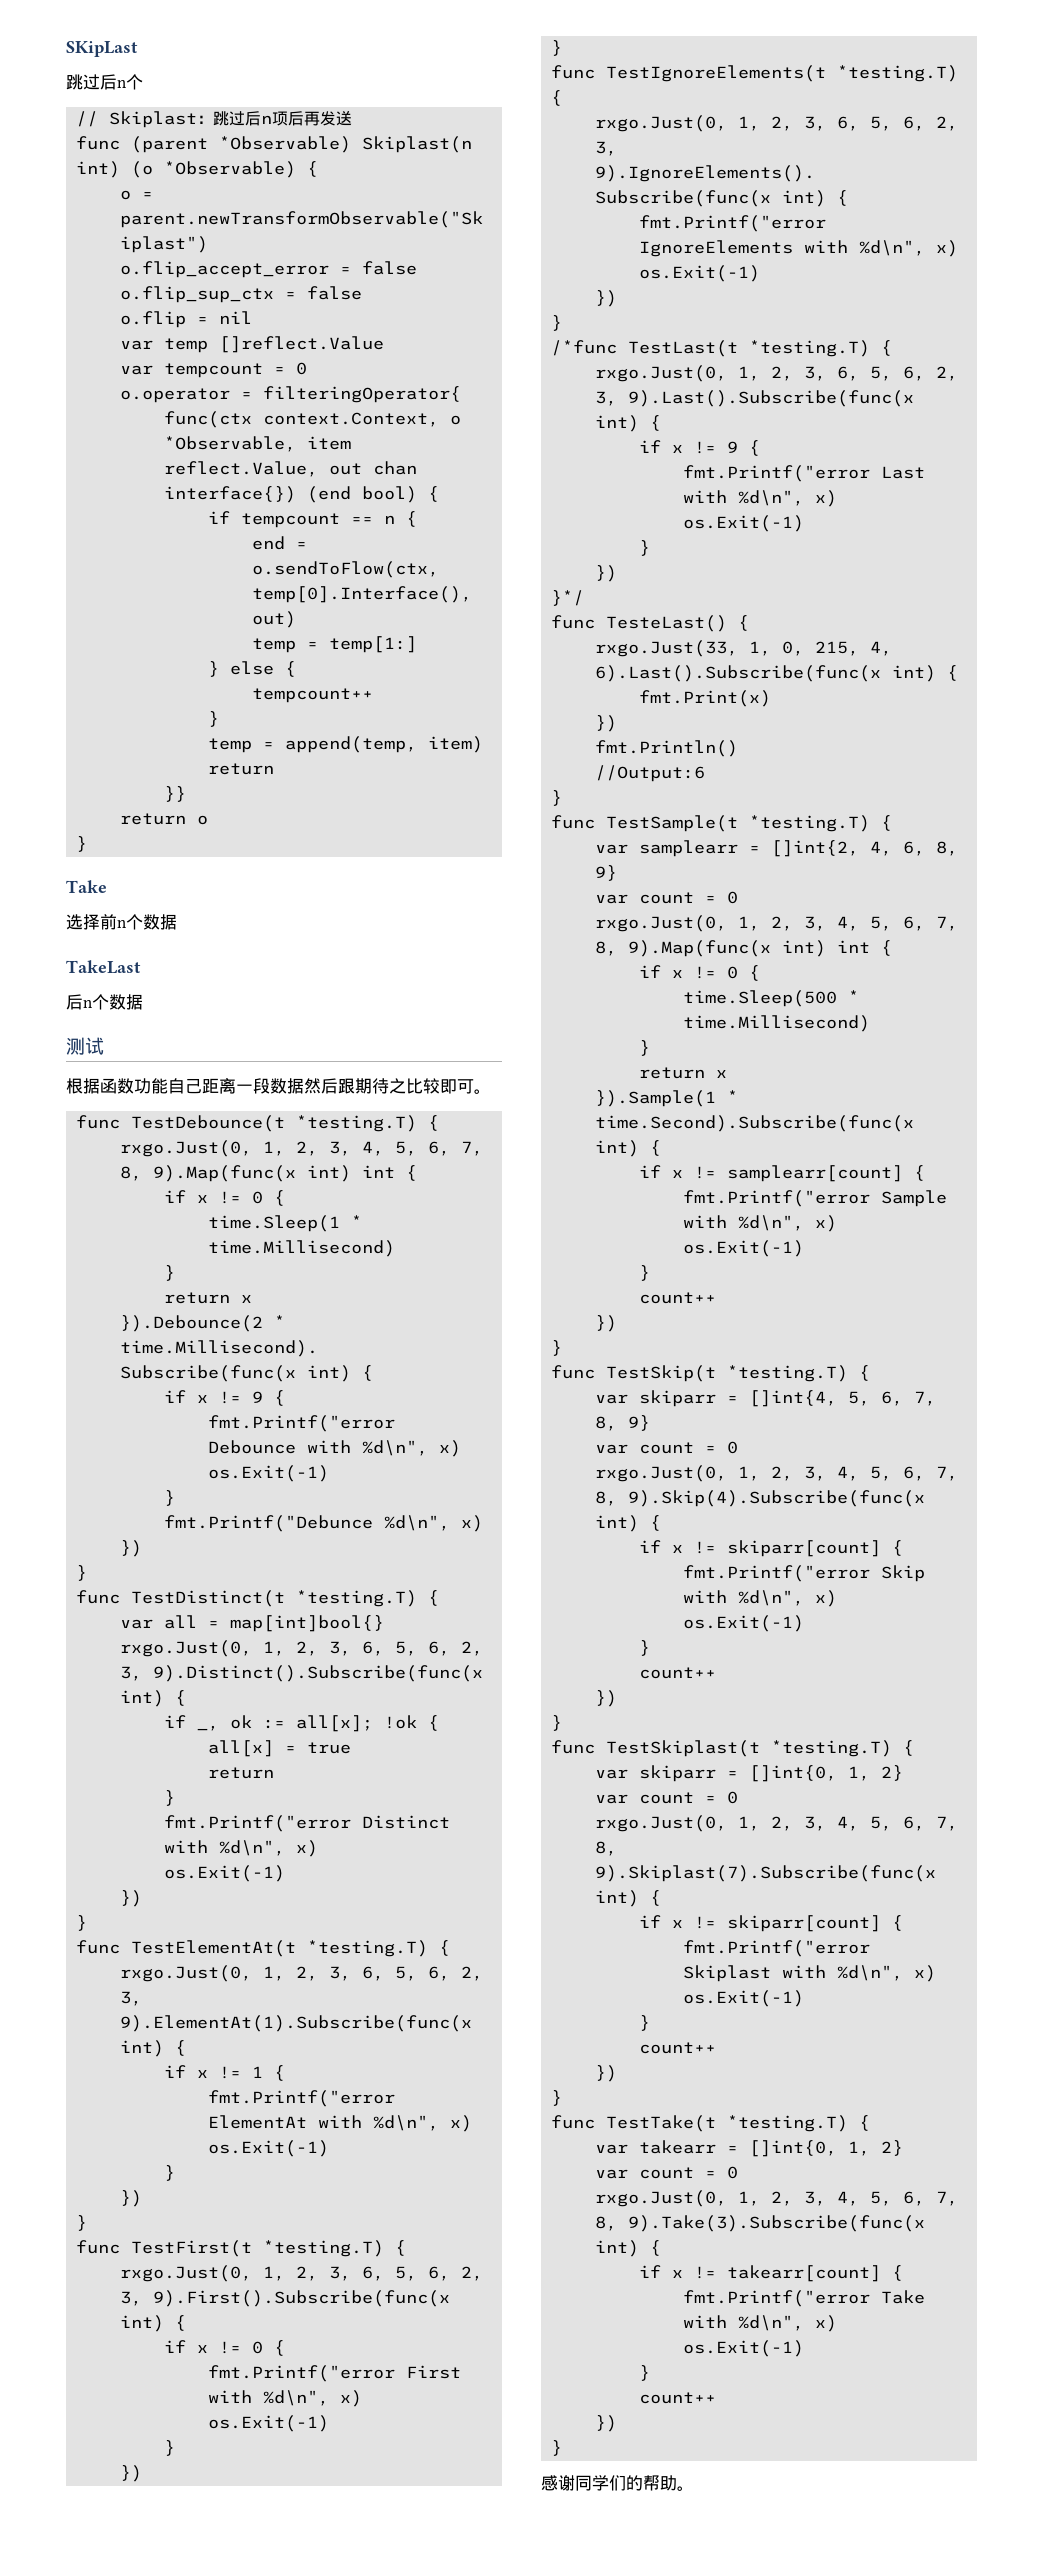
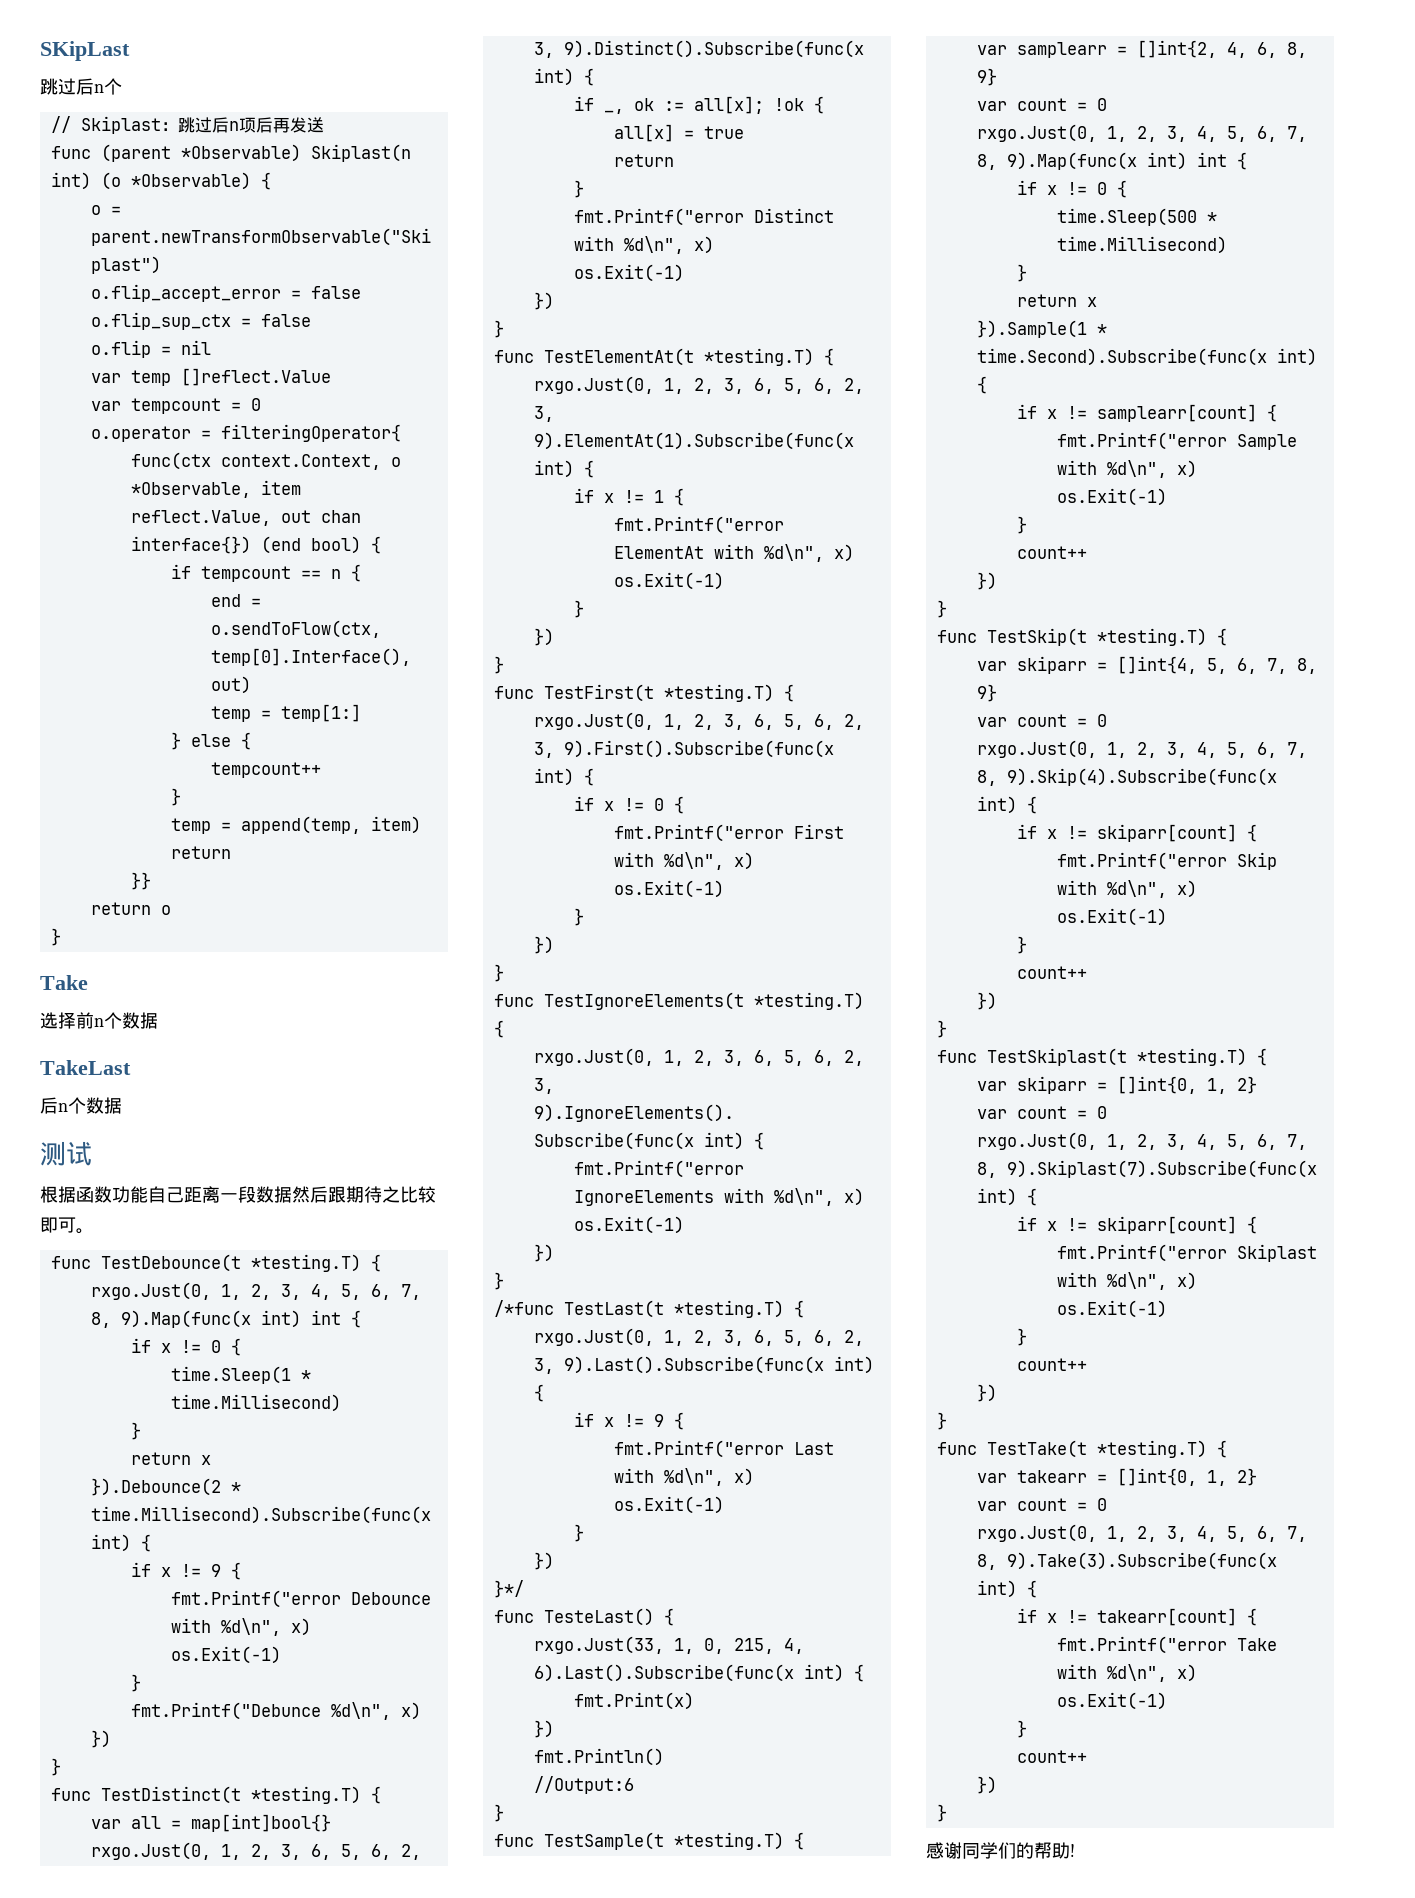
[677,2486,694,2491] 。 -> [1070,1844,1075,1857] !

